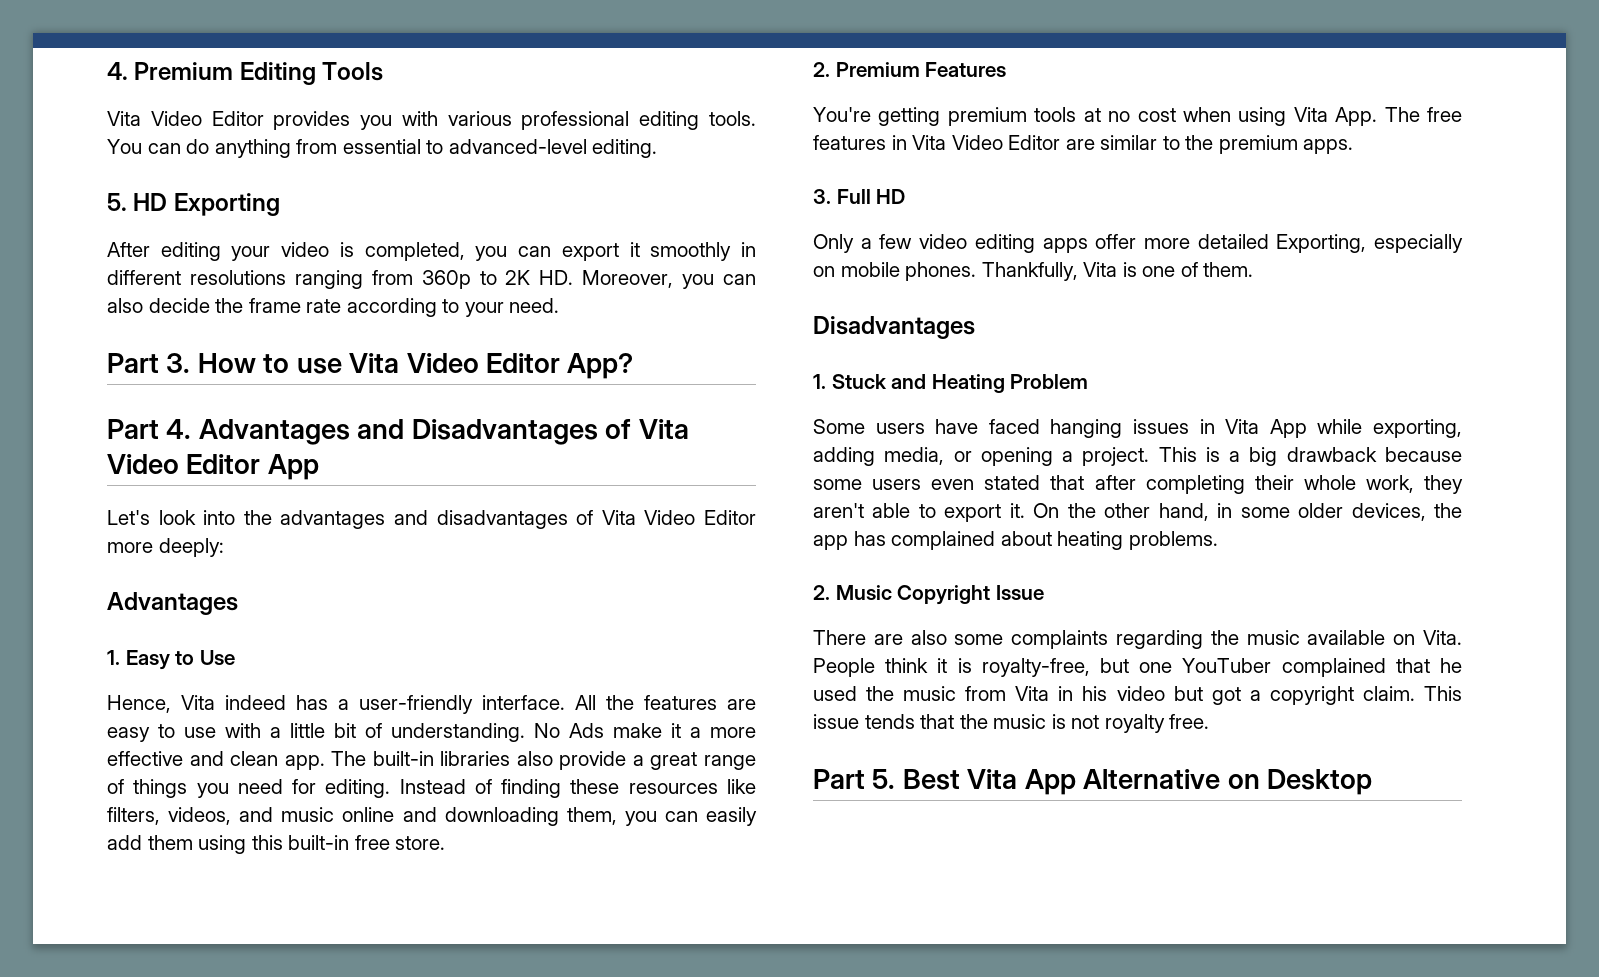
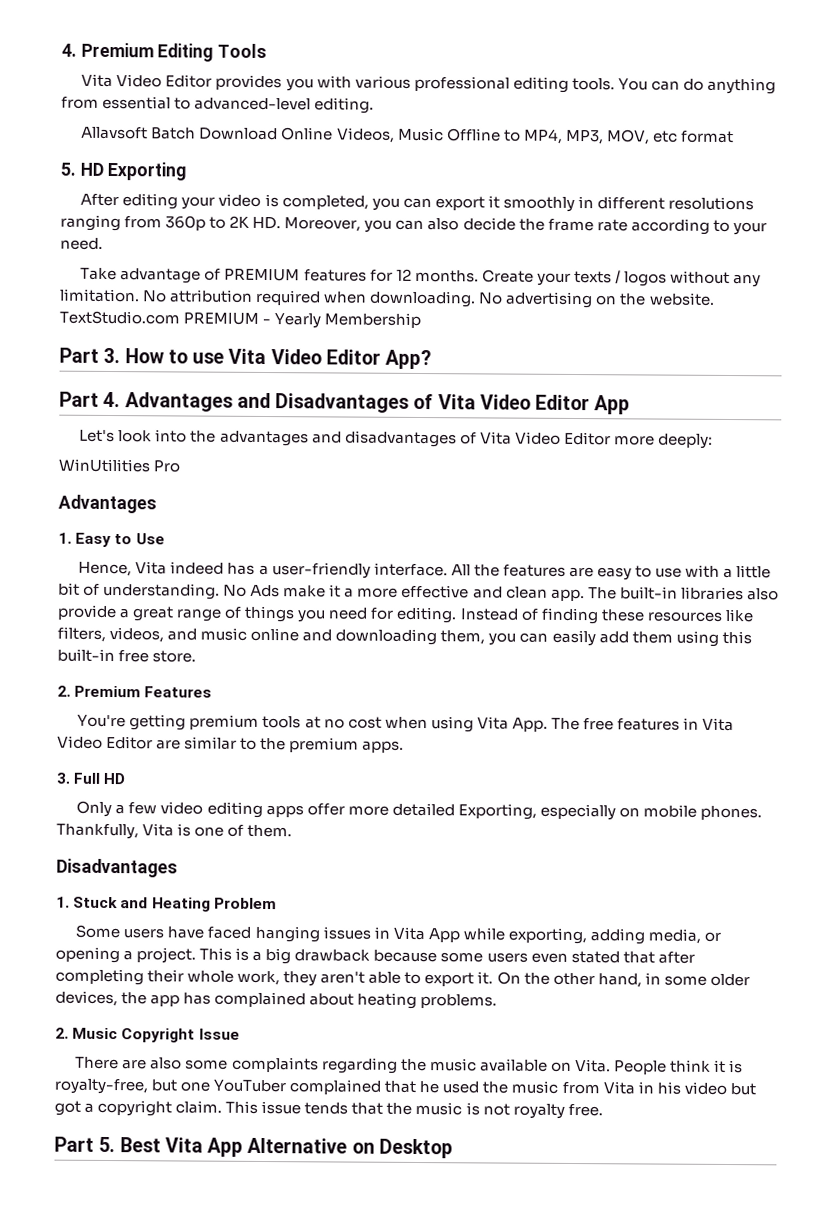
(658, 148) none -> [81,126,734,145] // Allavsoft Batch Download Online Videos, Music Offline to MP4, MP3, MOV, etc format
(560, 305) none -> [80,267,761,288] [59,288,715,309] [59,310,422,329] // Take advantage of PREMIUM features for 12 months. Create your texts / logos without any limitation. No attribution required when downloading. No advertising on the website. TextStudio.com PREMIUM - Yearly Membership
(224, 547) none -> [58,458,181,473] // WinUtilities Pro

